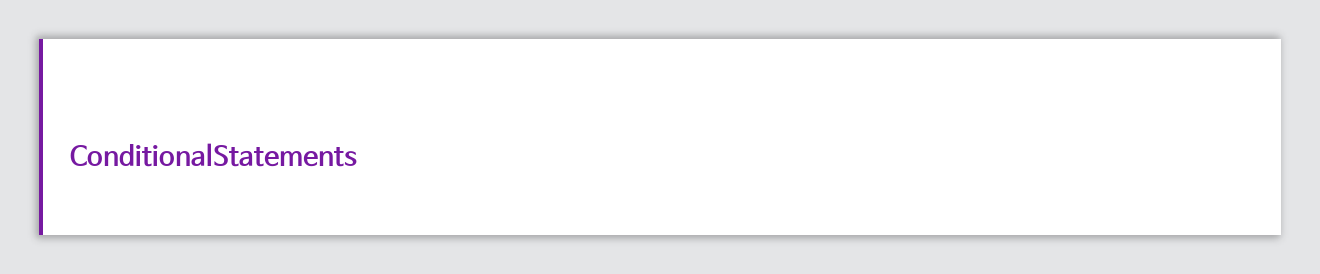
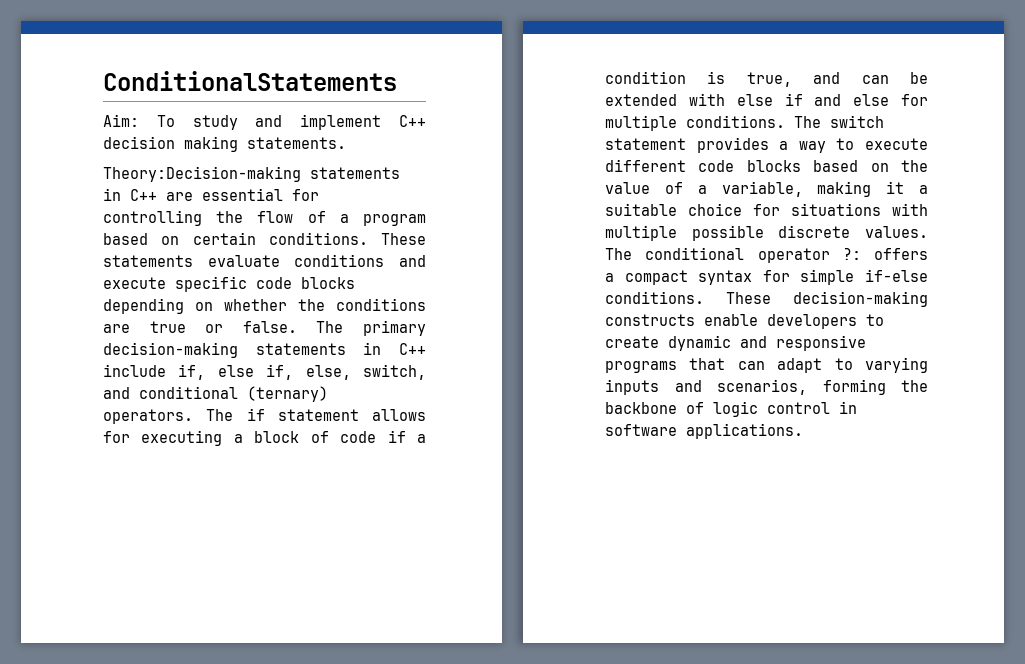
(357, 155) none -> [103,114,427,130] [103,136,346,152] [103,166,400,182] [103,188,319,201] [103,210,426,226] [103,232,426,245] [103,254,427,267] [103,276,355,292] [103,298,426,314] [103,320,426,336] [103,342,426,358] [103,364,426,380] [103,386,328,402] [103,408,426,424] [103,430,426,446] [605,71,928,87] [605,93,928,106] [605,115,884,131] [605,137,928,153] [605,159,928,172] [605,181,928,197] [605,203,928,216] [605,225,928,241] [605,247,928,263] [605,269,928,285] [605,291,928,307] [605,314,884,329] [605,335,866,351] [605,357,928,373] [605,379,928,395] [605,401,857,417] [605,423,803,439] // Aim: To study and implement C++ decision making statements. // Theory:Decision-making statements in C++ are essential for controlling the flow of a program based on certain conditions. These statements evaluate conditions and execute specific code blocks depending on whether the conditions are true or false. The primary decision-making statements in C++ include if, else if, else, switch, and conditional (ternary) operators. The if statement allows for executing a block of code if a condition is true, and can be extended with else if and else for multiple conditions. The switch statement provides a way to execute different code blocks based on the value of a variable, making it a suitable choice for situations with multiple possible discrete values. The conditional operator ?: offers a compact syntax for simple if-else conditions. These decision-making constructs enable developers to create dynamic and responsive programs that can adapt to varying inputs and scenarios, forming the backbone of logic control in software applications.

